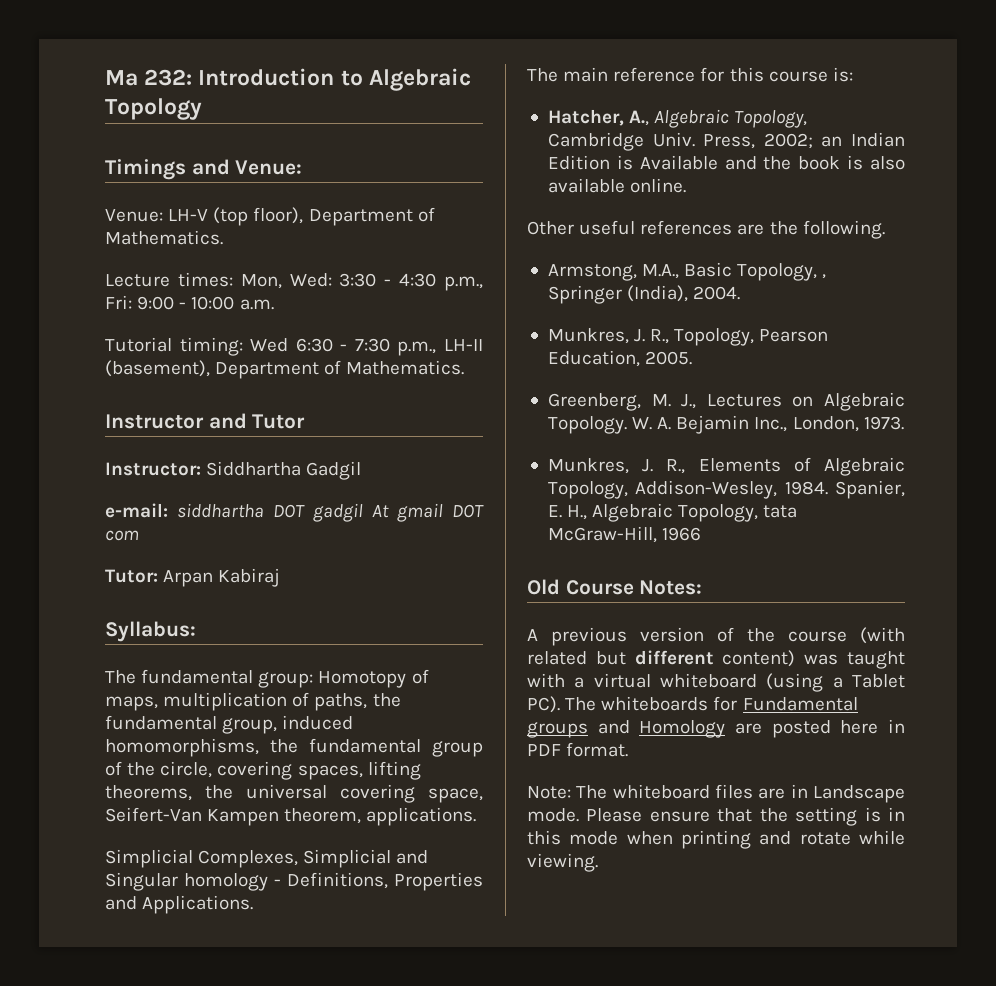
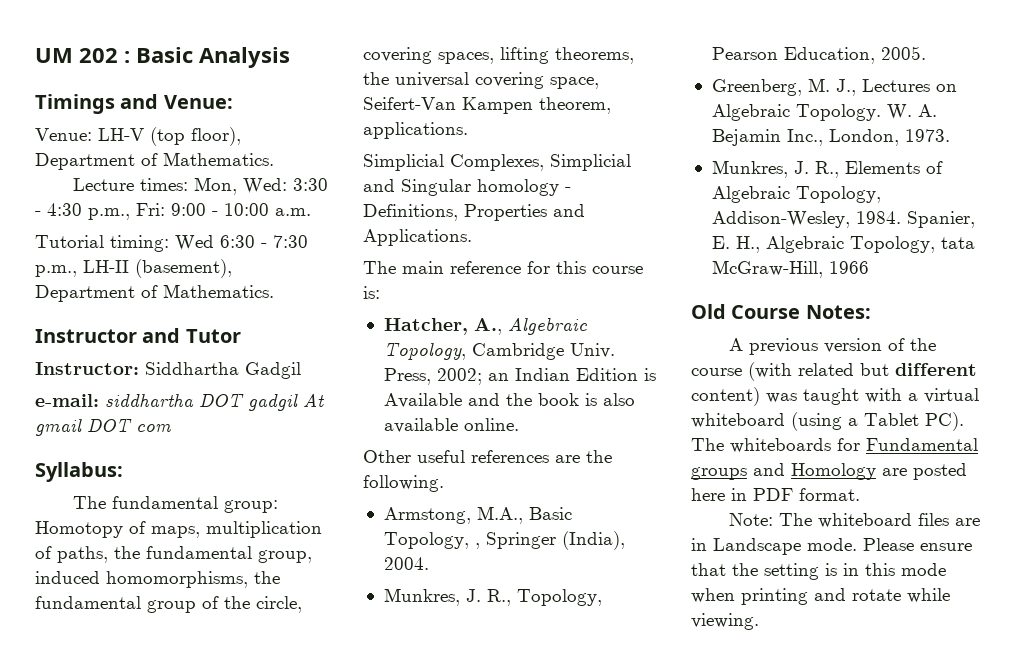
[105,68,471,91] [105,98,202,120] Ma 232: Introduction to Algebraic Topology -> [35,47,290,68] UM 202 : Basic Analysis
[105,568,281,587] // Tutor: Arpan Kabiraj -> (171, 428) none

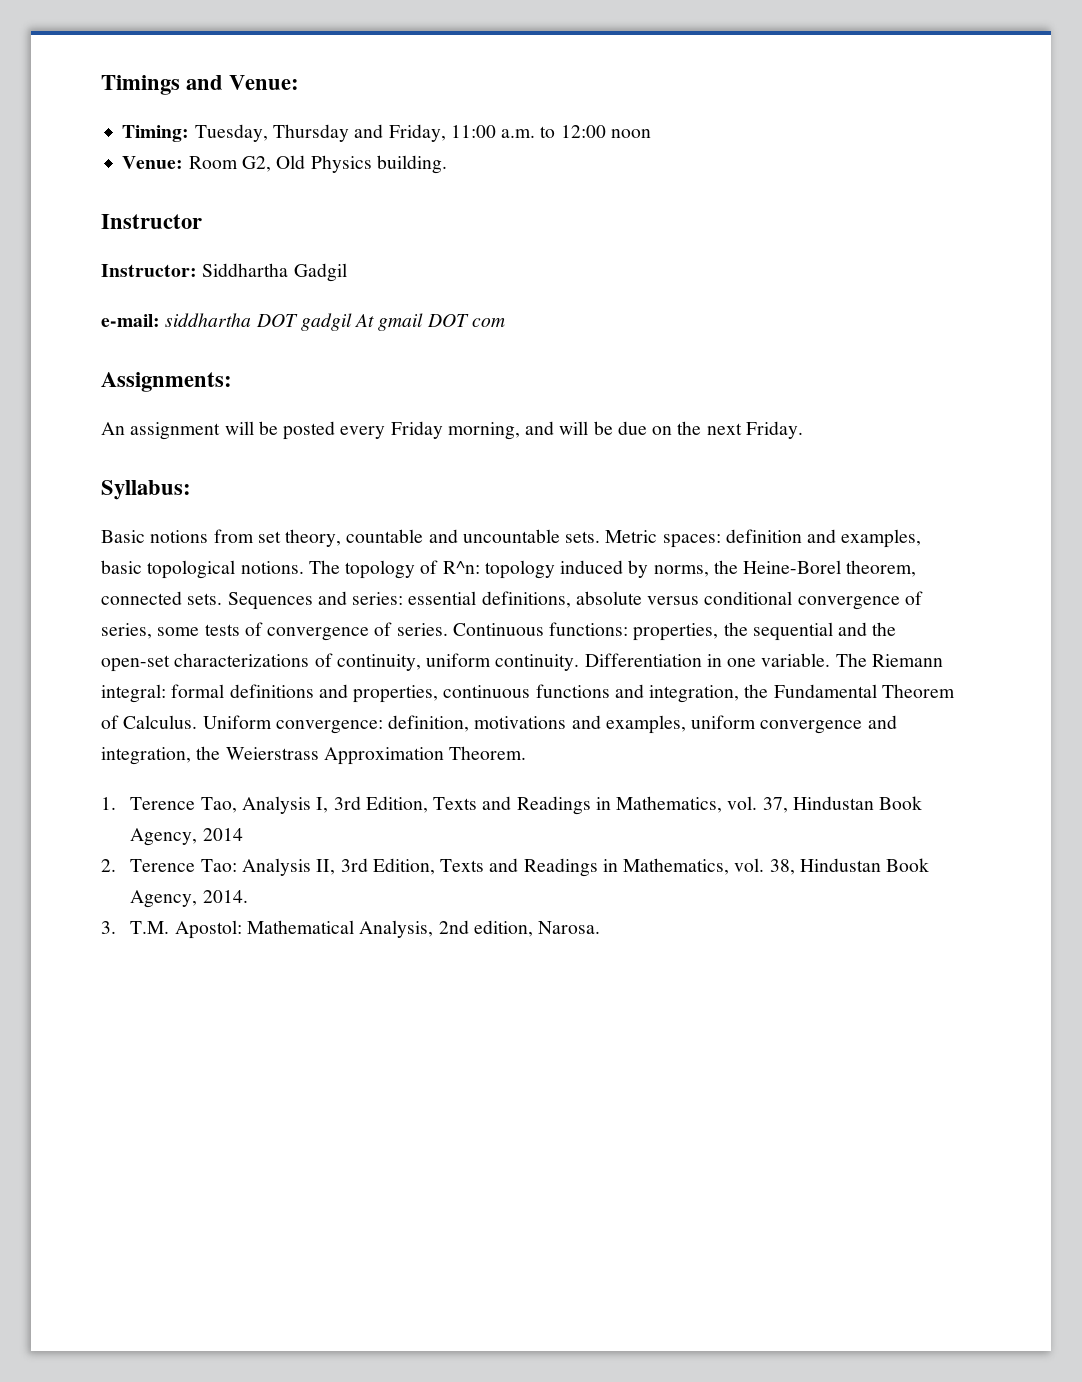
[35,47,290,68] [35,94,233,114] [35,127,241,146] [35,152,274,170] [73,177,329,195] [35,203,311,220] [35,235,308,252] [35,259,232,278] [35,284,274,302] UM 202 : Basic Analysis // Timings and Venue: // Venue: LH-V (top floor), Department of Mathematics. // Lecture times: Mon, Wed: 3:30 - 4:30 p.m., Fri: 9:00 - 10:00 a.m. // Tutorial timing: Wed 6:30 - 7:30 p.m., LH-II (basement), Department of Mathematics. -> [101,75,300,95] [122,124,651,142] [122,155,447,174] Timings and Venue: // Timing: Tuesday, Thursday and Friday, 11:00 a.m. to 12:00 noon // Venue: Room G2, Old Physics building.
[142,328,241,343] and Tutor -> (202, 221) none
[35,462,123,482] [73,496,279,513] [35,521,322,538] [35,546,312,563] [35,571,280,588] [35,596,302,613] [363,47,634,64] [363,72,599,89] [363,97,611,114] [363,122,468,139] [363,154,631,171] [363,179,571,196] [363,204,585,221] [363,229,472,246] [363,261,643,274] [363,286,380,299] [383,317,587,335] [383,342,615,360] [383,368,656,385] [383,393,635,408] [383,418,519,433] [363,450,612,463] [363,475,444,492] [383,506,572,524] [383,531,625,550] [383,557,429,570] [383,588,602,606] [711,46,926,64] [711,78,957,96] [711,104,937,121] [711,129,950,146] [711,160,943,178] [711,186,881,203] [711,211,975,228] [711,236,975,253] [711,260,869,278] [691,304,871,319] [729,338,937,355] [691,362,977,381] [691,387,979,406] [691,412,964,431] [691,438,978,453] [691,463,967,480] [691,488,860,501] [729,513,981,528] [691,538,972,555] [691,563,946,580] [691,588,950,605] [691,613,759,630] Syllabus: // The fundamental group: Homotopy of maps, multiplication of paths, the fundamental group, induced homomorphisms, the fundamental group of the circle, covering spaces, lifting theorems, the universal covering space, Seifert-Van Kampen theorem, applications. // Simplicial Complexes, Simplicial and Singular homology - Definitions, Properties and Applications. // The main reference for this course is: // Hatcher, A., Algebraic Topology, Cambridge Univ. Press, 2002; an Indian Edition is Available and the book is also available online. // Other useful references are the following. // Armstong, M.A., Basic Topology, , Springer (India), 2004. // Munkres, J. R., Topology, Pearson Education, 2005. // Greenberg, M. J., Lectures on Algebraic Topology. W. A. Bejamin Inc., London, 1973. // Munkres, J. R., Elements of Algebraic Topology, Addison-Wesley, 1984. Spanier, E. H., Algebraic Topology, tata McGraw-Hill, 1966 // Old Course Notes: // A previous version of the course (with related but different content) was taught with a virtual whiteboard (using a Tablet PC). The whiteboards for Fundamental groups and Homology are posted here in PDF format. // Note: The whiteboard files are in Landscape mode. Please ensure that the setting is in this mode when printing and rotate while viewing. -> [101,372,232,392] [101,421,803,440] [101,480,191,500] [101,529,922,548] [101,560,917,579] [101,591,923,610] [101,622,897,641] [101,653,943,672] [101,684,955,703] [101,715,897,734] [101,746,527,765] [101,796,923,815] [130,828,243,846] [101,858,930,877] [130,890,248,908] [101,920,601,939] Assignments: // An assignment will be posted every Friday morning, and will be due on the next Friday. // Syllabus: // Basic notions from set theory, countable and uncountable sets. Metric spaces: definition and examples, basic topological notions. The topology of R^n: topology induced by norms, the Heine-Borel theorem, connected sets. Sequences and series: essential definitions, absolute versus conditional convergence of series, some tests of convergence of series. Continuous functions: properties, the sequential and the open-set characterizations of continuity, uniform continuity. Differentiation in one variable. The Riemann integral: formal definitions and properties, continuous functions and integration, the Fundamental Theorem of Calculus. Uniform convergence: definition, motivations and examples, uniform convergence and integration, the Weierstrass Approximation Theorem. // 1. Terence Tao, Analysis I, 3rd Edition, Texts and Readings in Mathematics, vol. 37, Hindustan Book Agency, 2014 // 2. Terence Tao: Analysis II, 3rd Edition, Texts and Readings in Mathematics, vol. 38, Hindustan Book Agency, 2014. // 3. T.M. Apostol: Mathematical Analysis, 2nd edition, Narosa.

